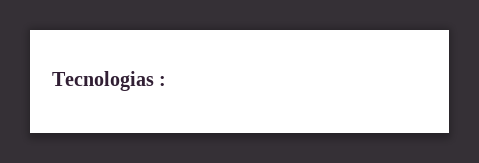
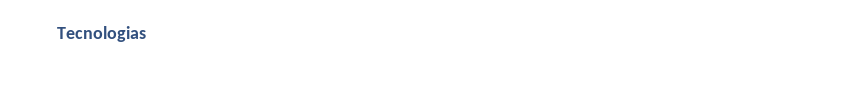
[159,76,167,86] : -> (146, 34) none

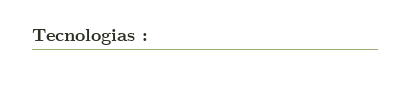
(146, 34) none -> [142,33,148,41] :

